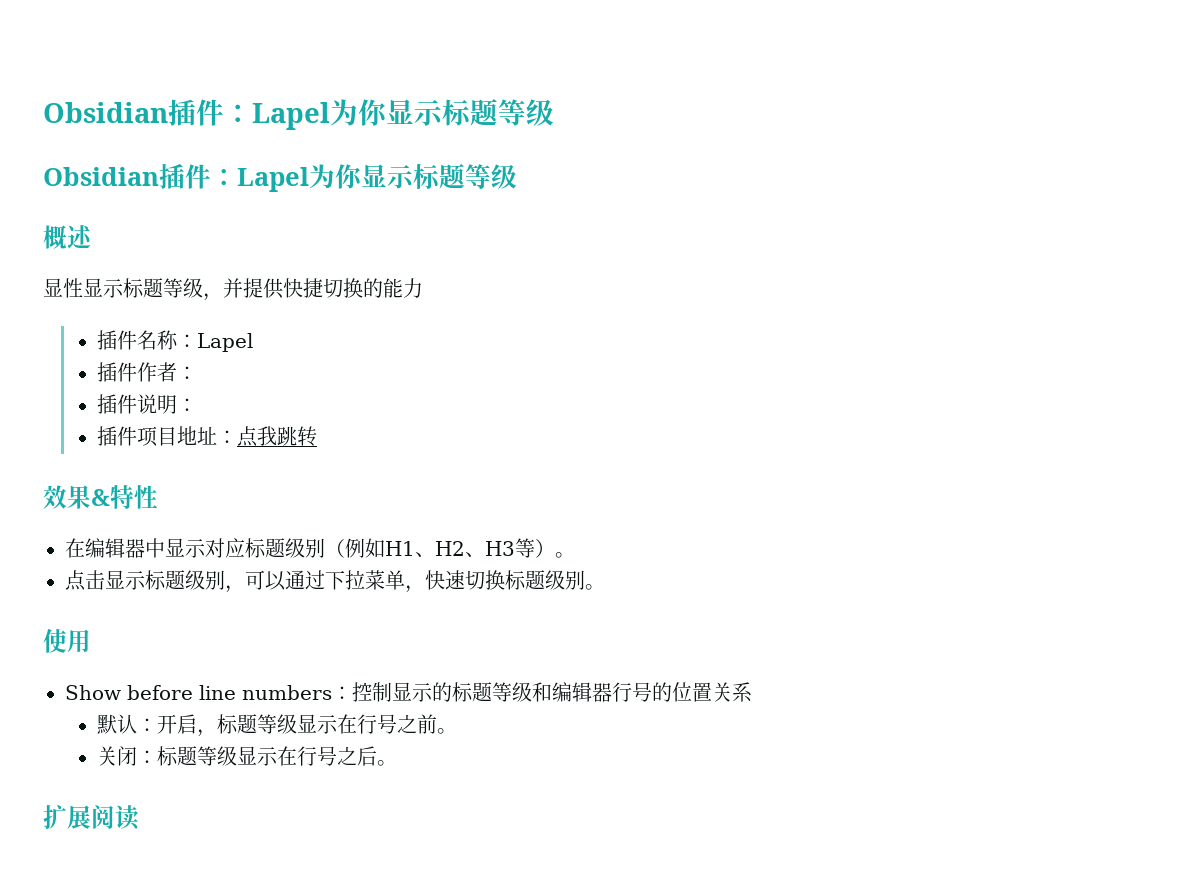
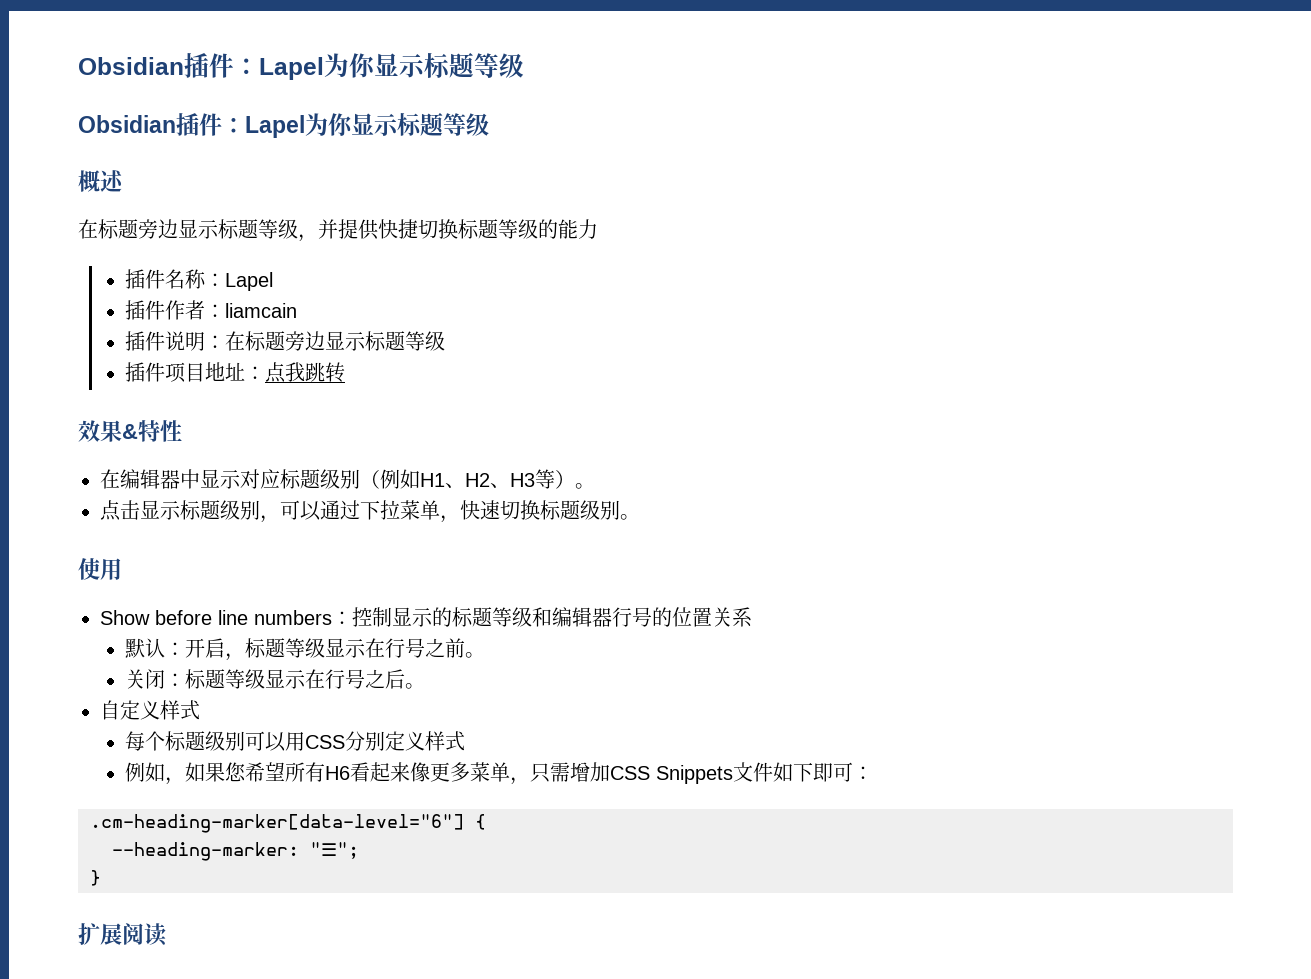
[43,278,83,298] 显性 -> [78,219,178,239] 在标题旁边
(363, 288) none -> [458,219,538,239] 标题等级
(197, 373) none -> [225,303,298,318] liamcain
(197, 405) none -> [225,331,446,351] 在标题旁边显示标题等级
(397, 763) none -> [100,700,200,720] [125,731,466,752] [125,762,874,785] [90,814,486,833] [112,842,359,861] [90,870,101,886] // 自定义样式 // 每个标题级别可以用CSS分别定义样式 // 例如，如果您希望所有H6看起来像更多菜单，只需增加CSS Snippets文件如下即可： // .cm-heading-marker[data-level="6"] { // --heading-marker: "☰"; // }

